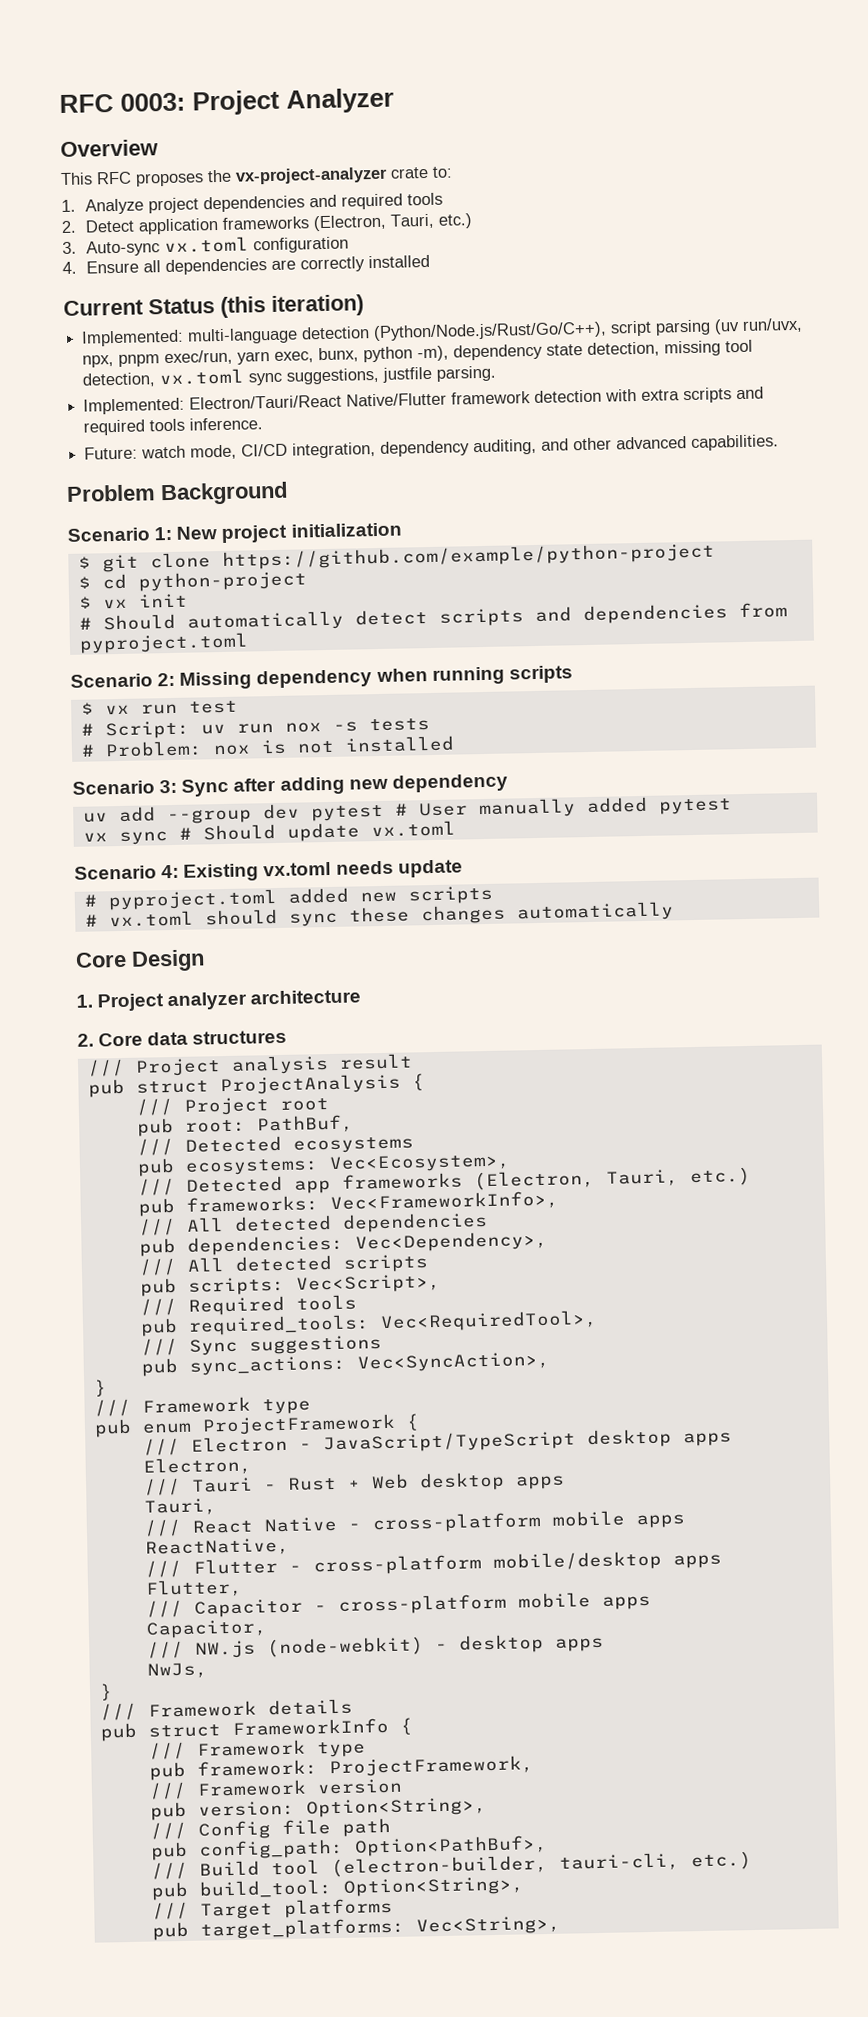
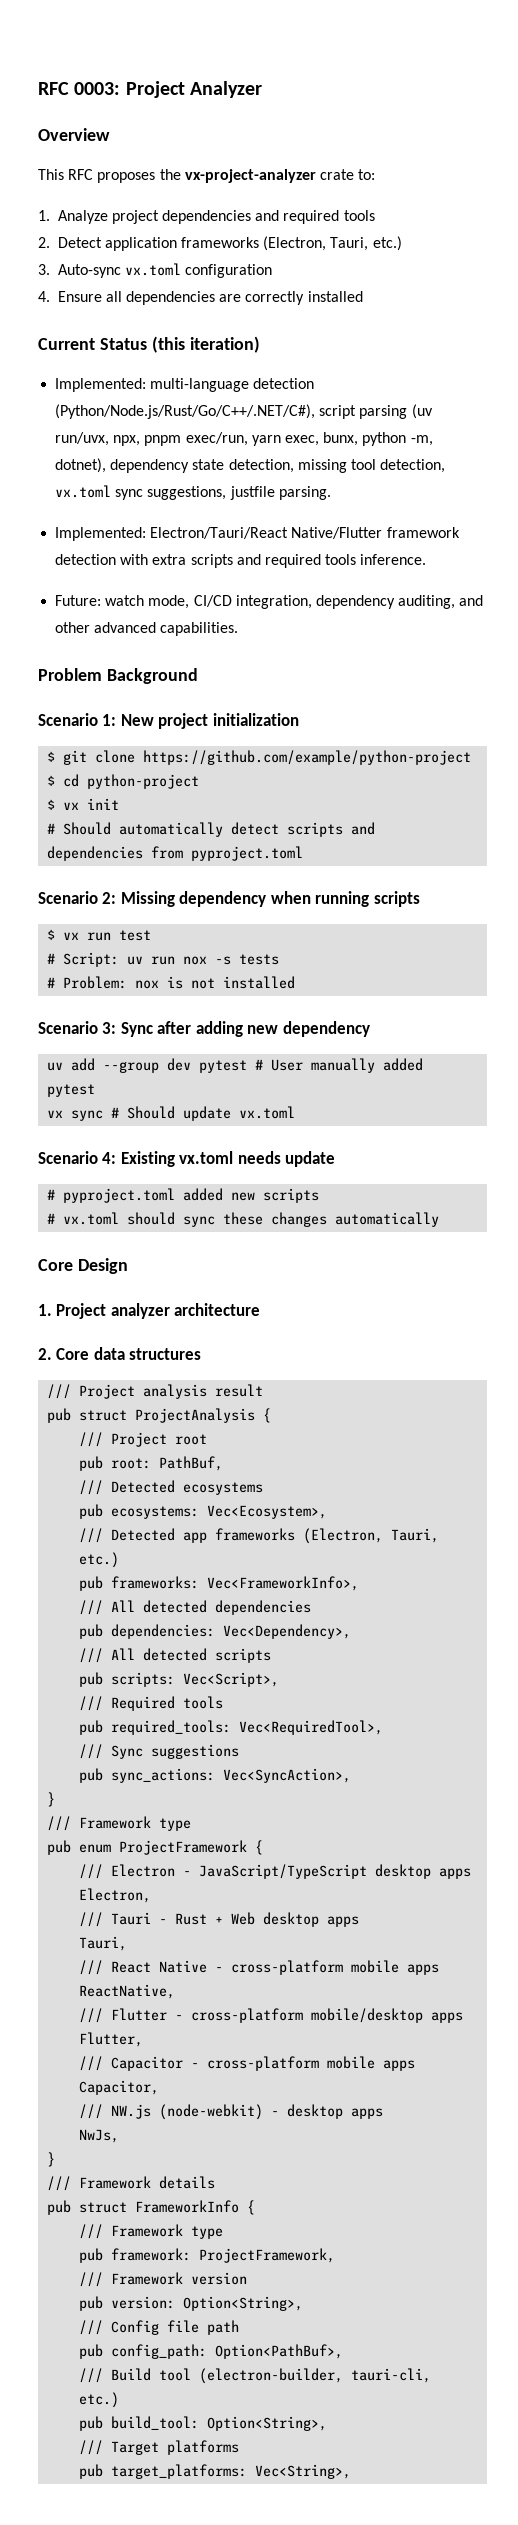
[373,321,608,342] (Python/Node.js/Rust/Go/C++), -> [55,404,316,419] (Python/Node.js/Rust/Go/C++/.NET/C#),
[417,345,450,362] -m), -> [410,435,433,446] [55,458,107,473] -m, dotnet),

